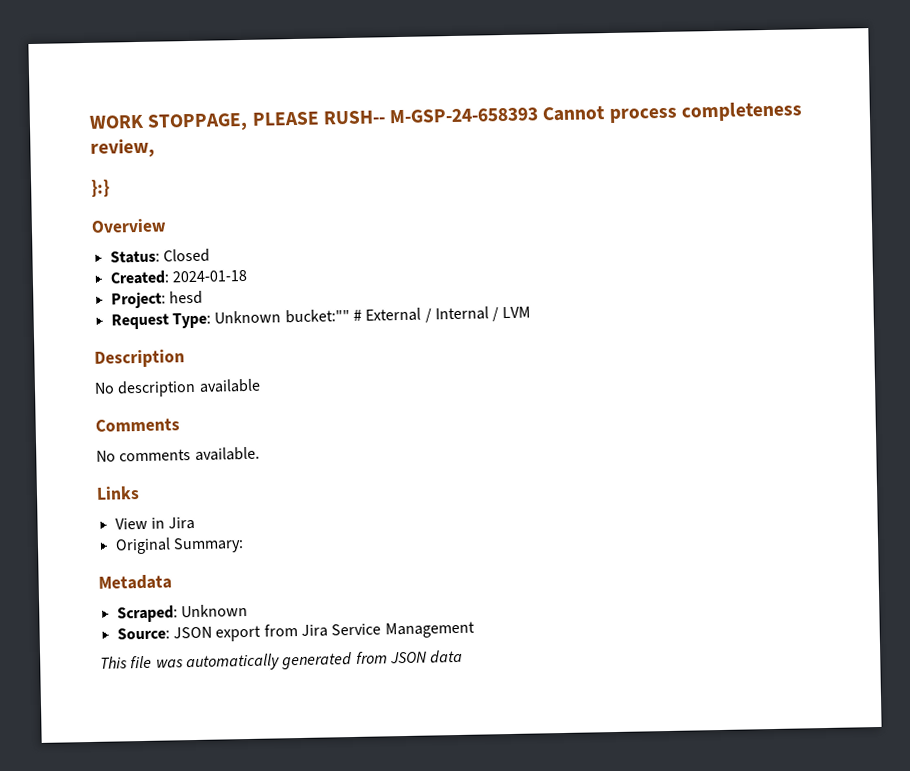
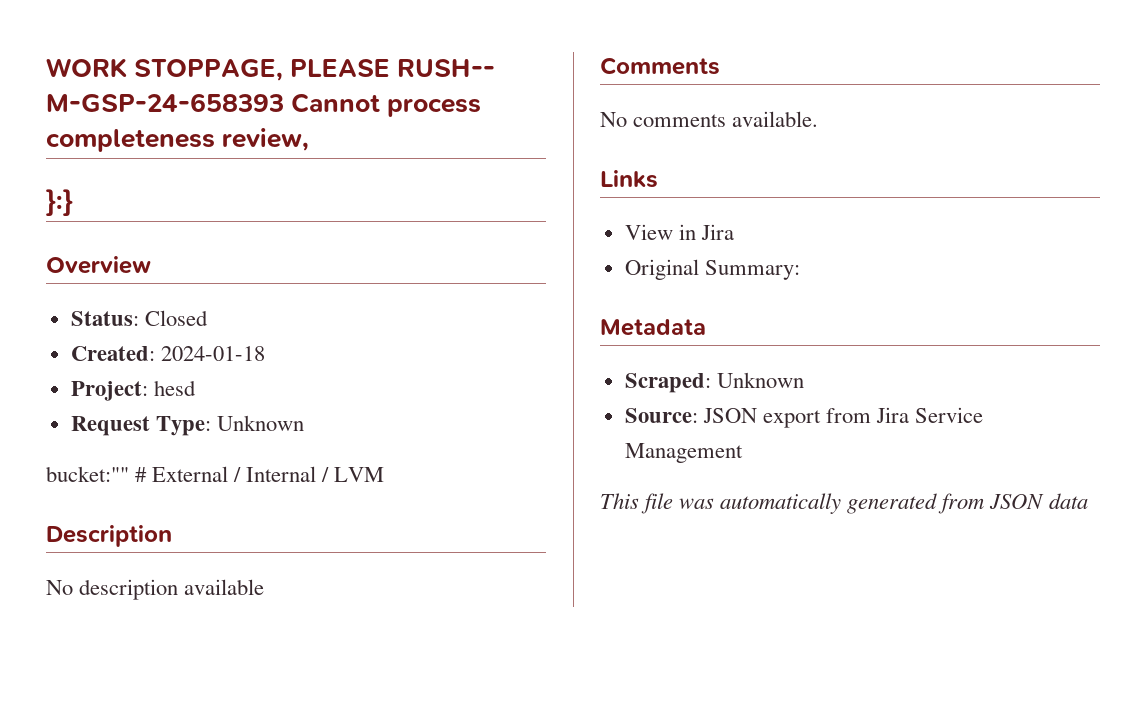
(282, 317) none -> (304, 423) //

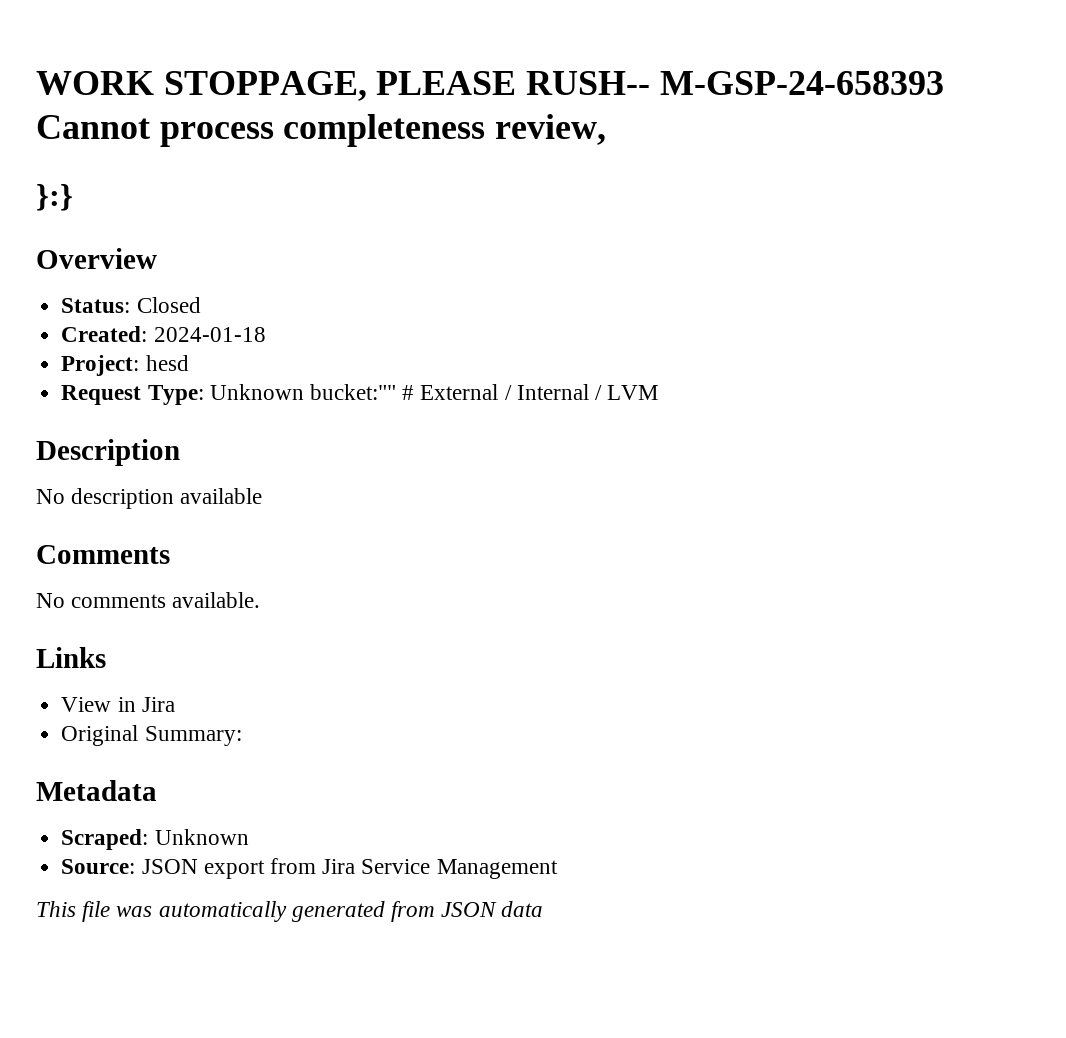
(304, 423) // -> (304, 392) none

